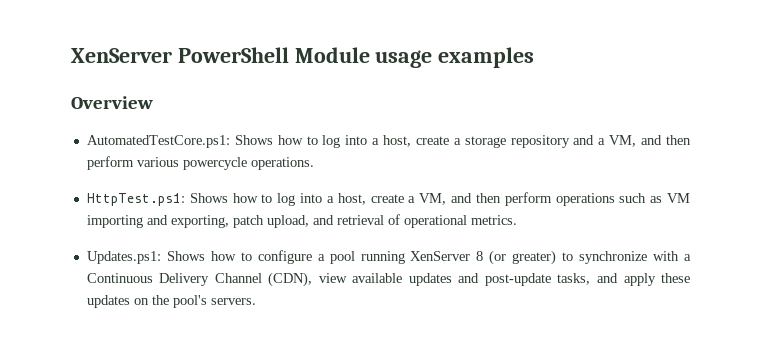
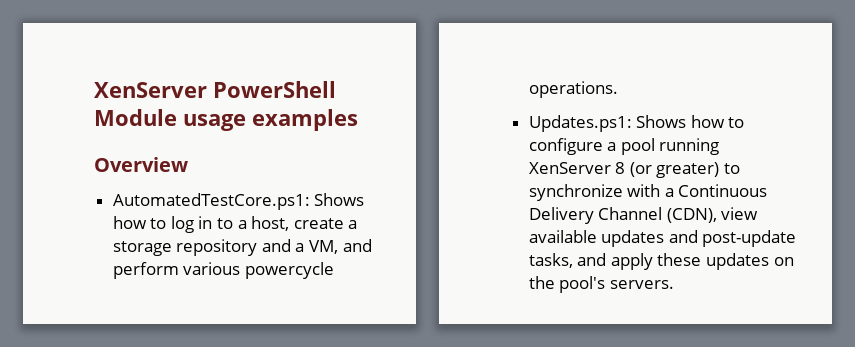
[345,135,368,145] into -> [198,216,234,229] in to
[666,135,691,145] then -> (372, 245) none
[86,192,690,206] [86,214,517,228] // HttpTest.ps1: Shows how to log into a host, create a VM, and then perform operations such as VM importing and exporting, patch upload, and retrieval of operational metrics. -> (618, 89) none

